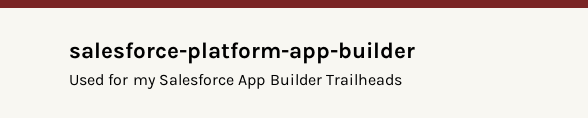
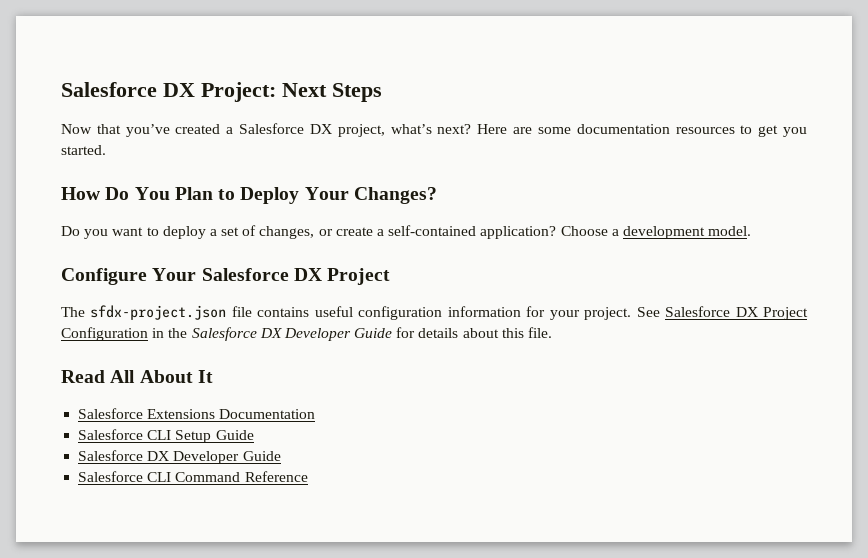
[69,42,415,64] [69,73,402,89] salesforce-platform-app-builder // Used for my Salesforce App Builder Trailheads -> [61,82,382,102] [61,123,808,137] [61,145,106,155] [61,187,437,204] [61,225,752,239] [61,268,391,285] [61,305,808,320] [61,327,553,341] [61,370,213,383] [78,408,316,419] [78,429,254,443] [78,450,281,464] [78,471,308,482] Salesforce DX Project: Next Steps // Now that you’ve created a Salesforce DX project, what’s next? Here are some documentation resources to get you started. // How Do You Plan to Deploy Your Changes? // Do you want to deploy a set of changes, or create a self-contained application? Choose a development model. // Configure Your Salesforce DX Project // The sfdx-project.json file contains useful configuration information for your project. See Salesforce DX Project Configuration in the Salesforce DX Developer Guide for details about this file. // Read All About It // Salesforce Extensions Documentation // Salesforce CLI Setup Guide // Salesforce DX Developer Guide // Salesforce CLI Command Reference

